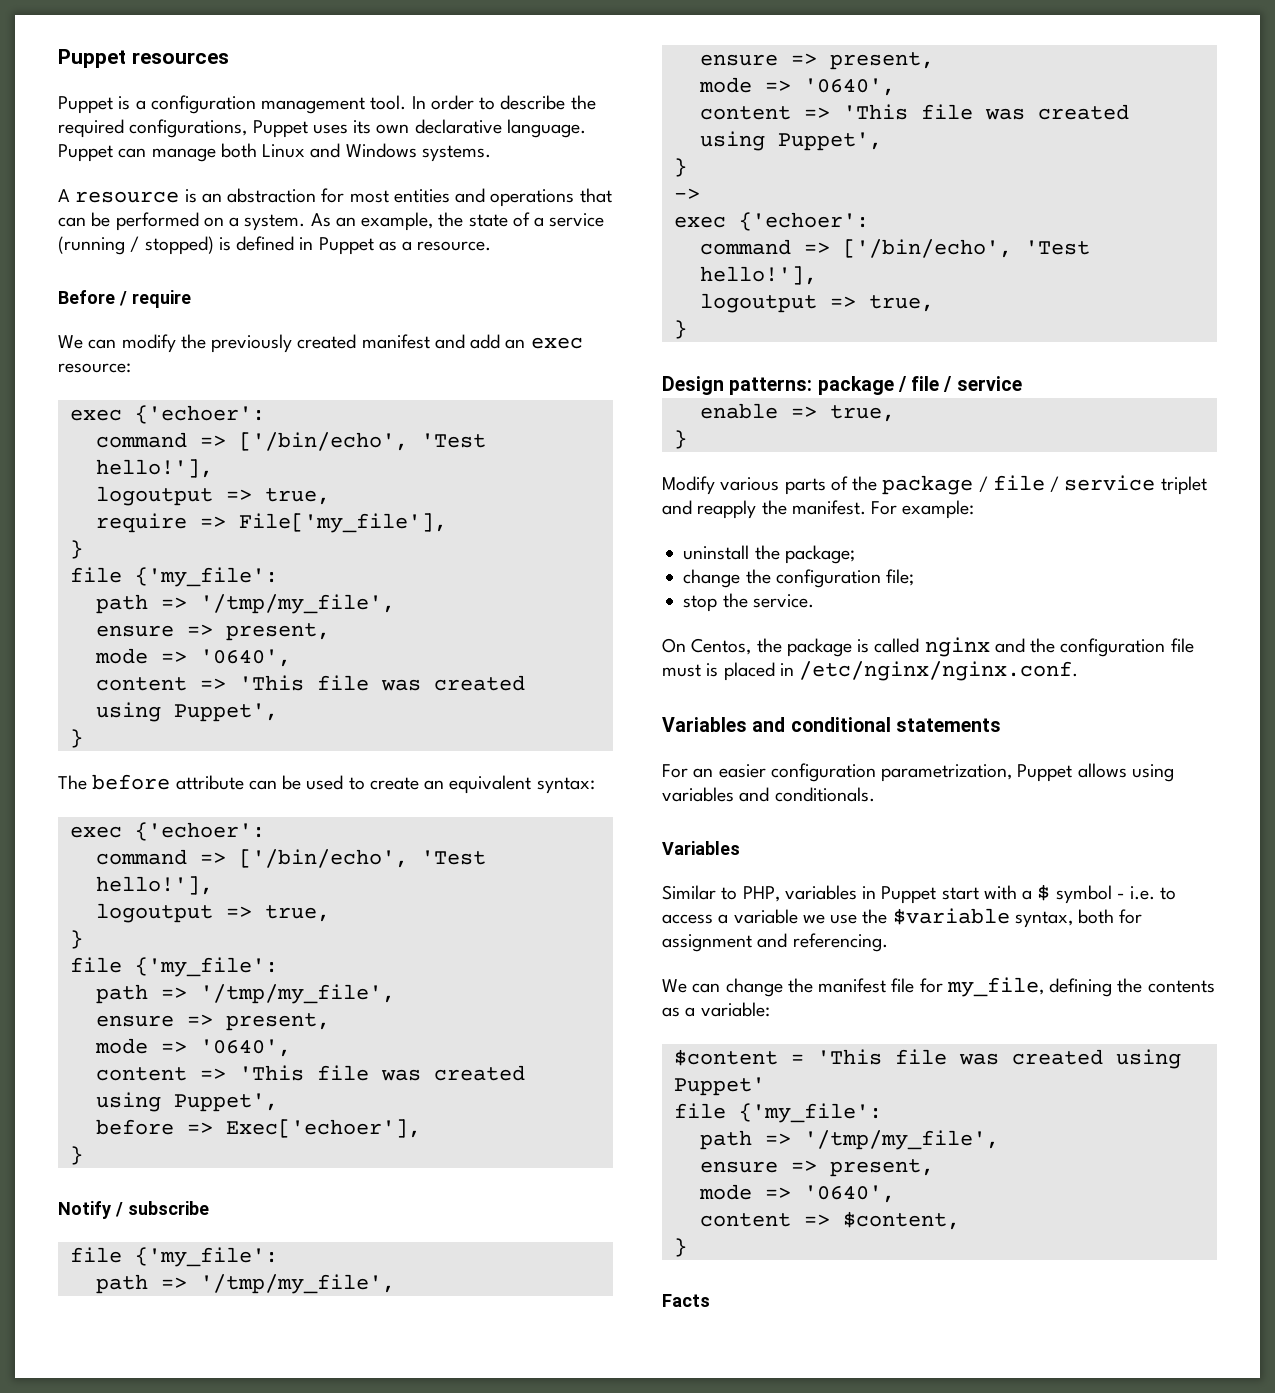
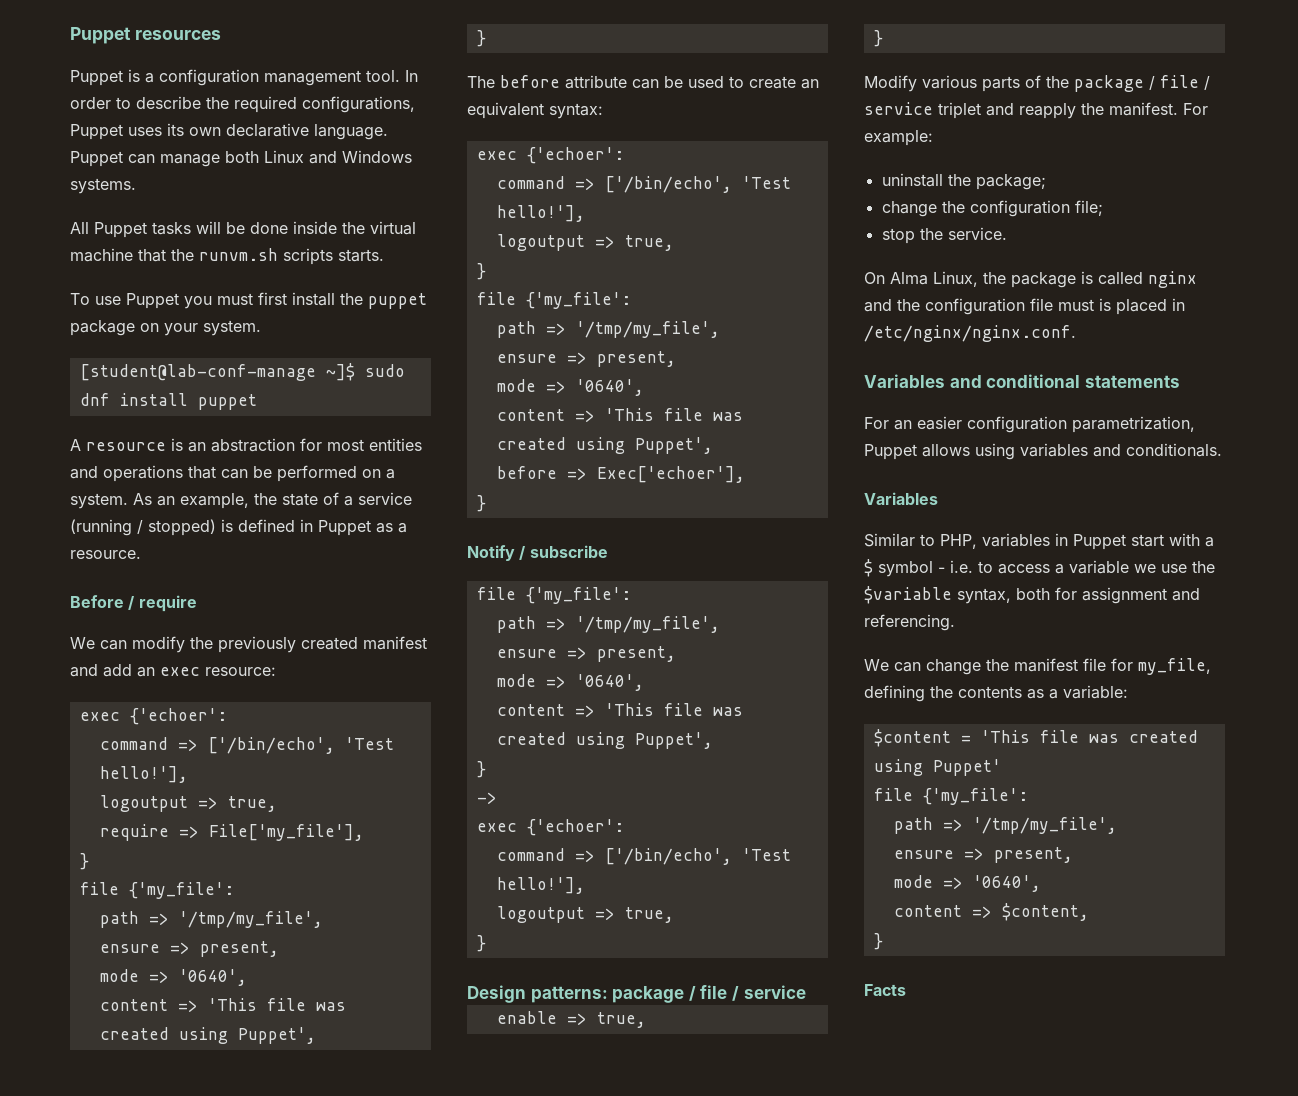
(491, 153) none -> [70,221,416,238] [70,248,384,265] [70,292,427,309] [70,320,261,336] [79,363,405,381] [79,393,257,410] // All Puppet tasks will be done inside the virtual machine that the runvm.sh scripts starts. // To use Puppet you must first install the puppet package on your system. // [student@lab-conf-manage ~]$ sudo dnf install puppet
[691,638,752,655] Centos, -> [890,271,978,287] Alma Linux,

